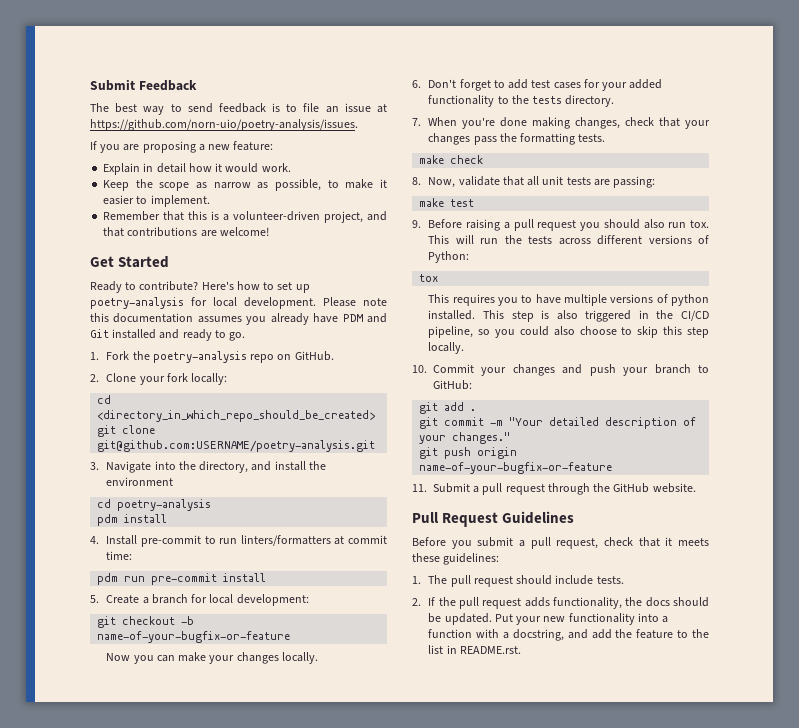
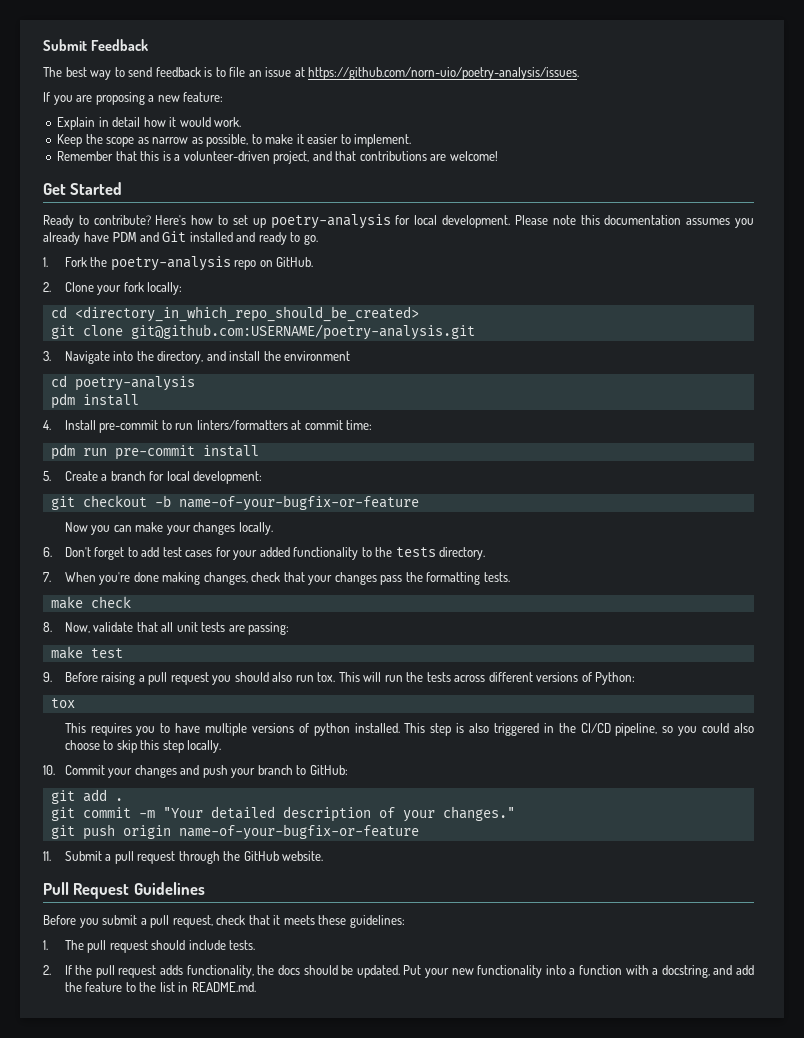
[459,646,521,654] README.rst. -> [191,982,256,992] README.md.

